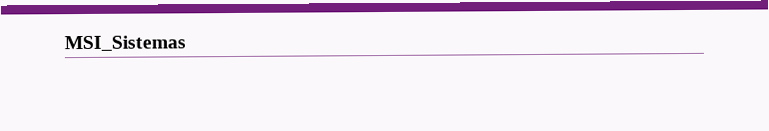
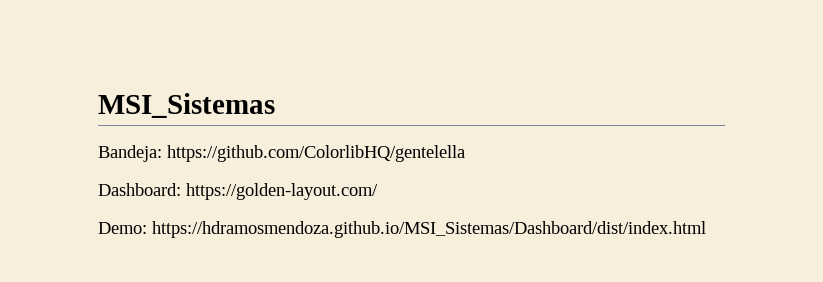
(186, 43) none -> [98,145,465,162] [98,183,378,200] [98,221,706,238] // Bandeja: https://github.com/ColorlibHQ/gentelella // Dashboard: https://golden-layout.com/ // Demo: https://hdramosmendoza.github.io/MSI_Sistemas/Dashboard/dist/index.html

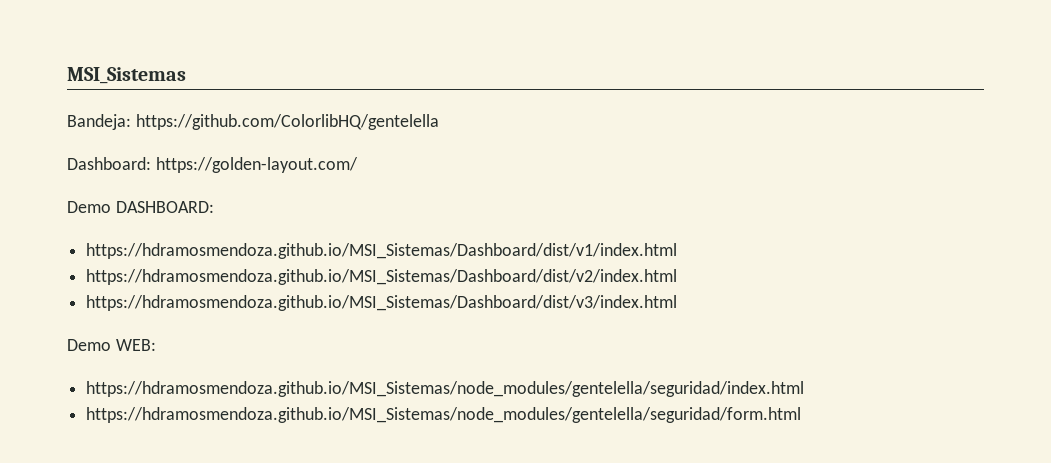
[98,221,706,238] Demo: https://hdramosmendoza.github.io/MSI_Sistemas/Dashboard/dist/index.html -> [67,201,214,213] [86,243,678,259] [86,269,678,285] [86,295,678,311] [67,339,156,351] [86,381,805,397] [86,407,802,423] Demo DASHBOARD: // https://hdramosmendoza.github.io/MSI_Sistemas/Dashboard/dist/v1/index.html // https://hdramosmendoza.github.io/MSI_Sistemas/Dashboard/dist/v2/index.html // https://hdramosmendoza.github.io/MSI_Sistemas/Dashboard/dist/v3/index.html // Demo WEB: // https://hdramosmendoza.github.io/MSI_Sistemas/node_modules/gentelella/seguridad/index.html // https://hdramosmendoza.github.io/MSI_Sistemas/node_modules/gentelella/seguridad/form.html

